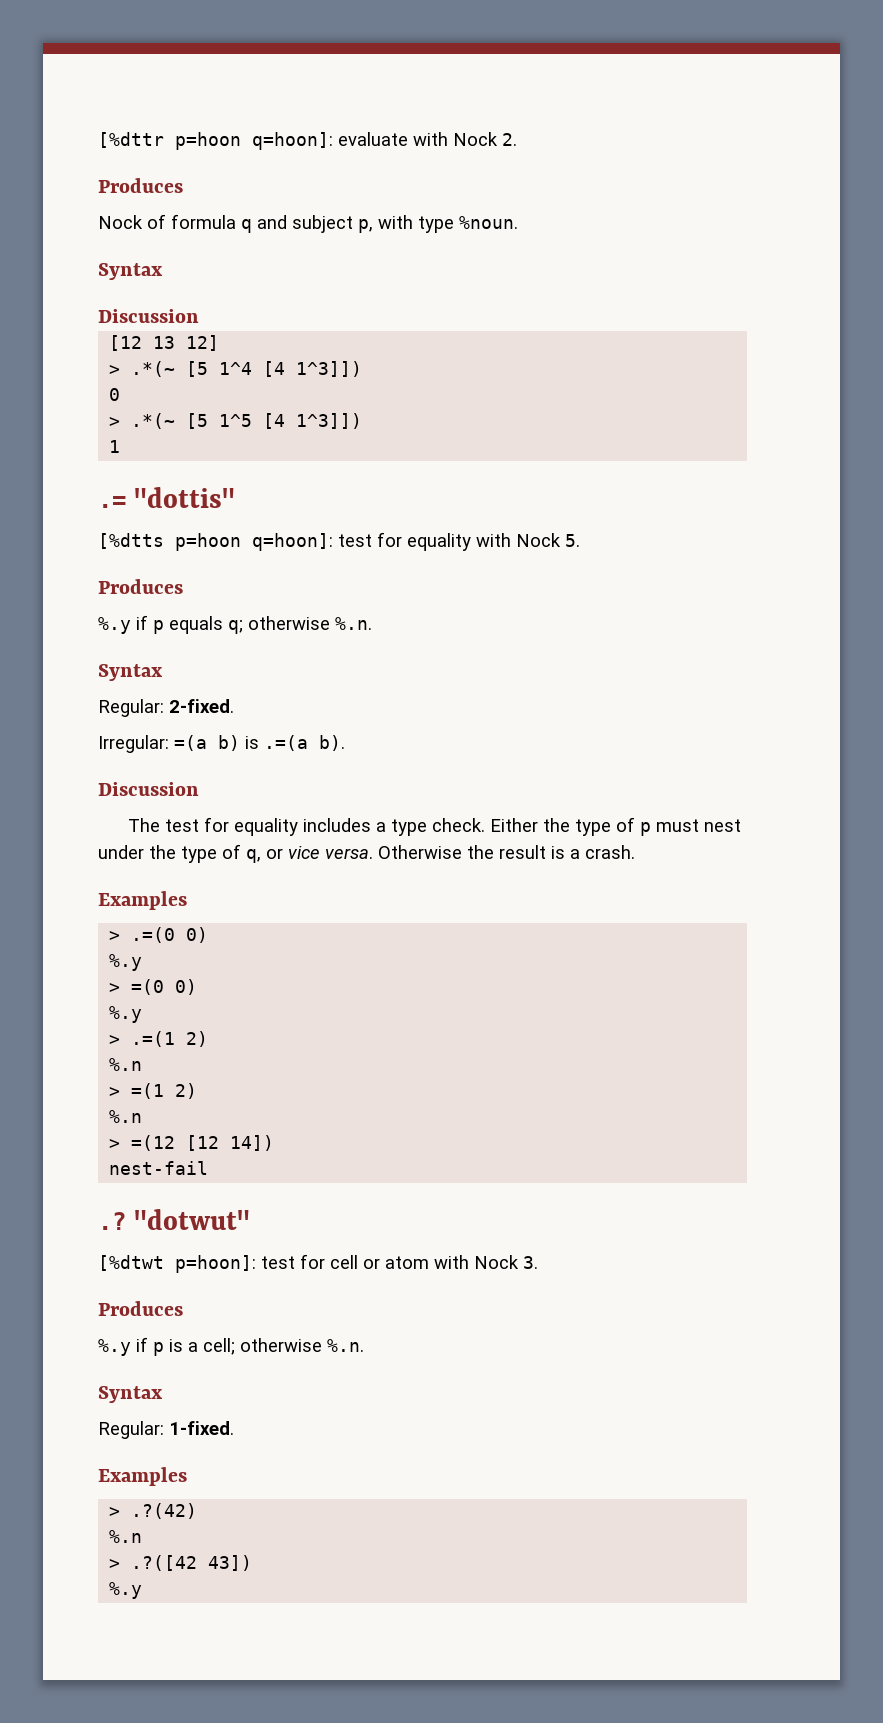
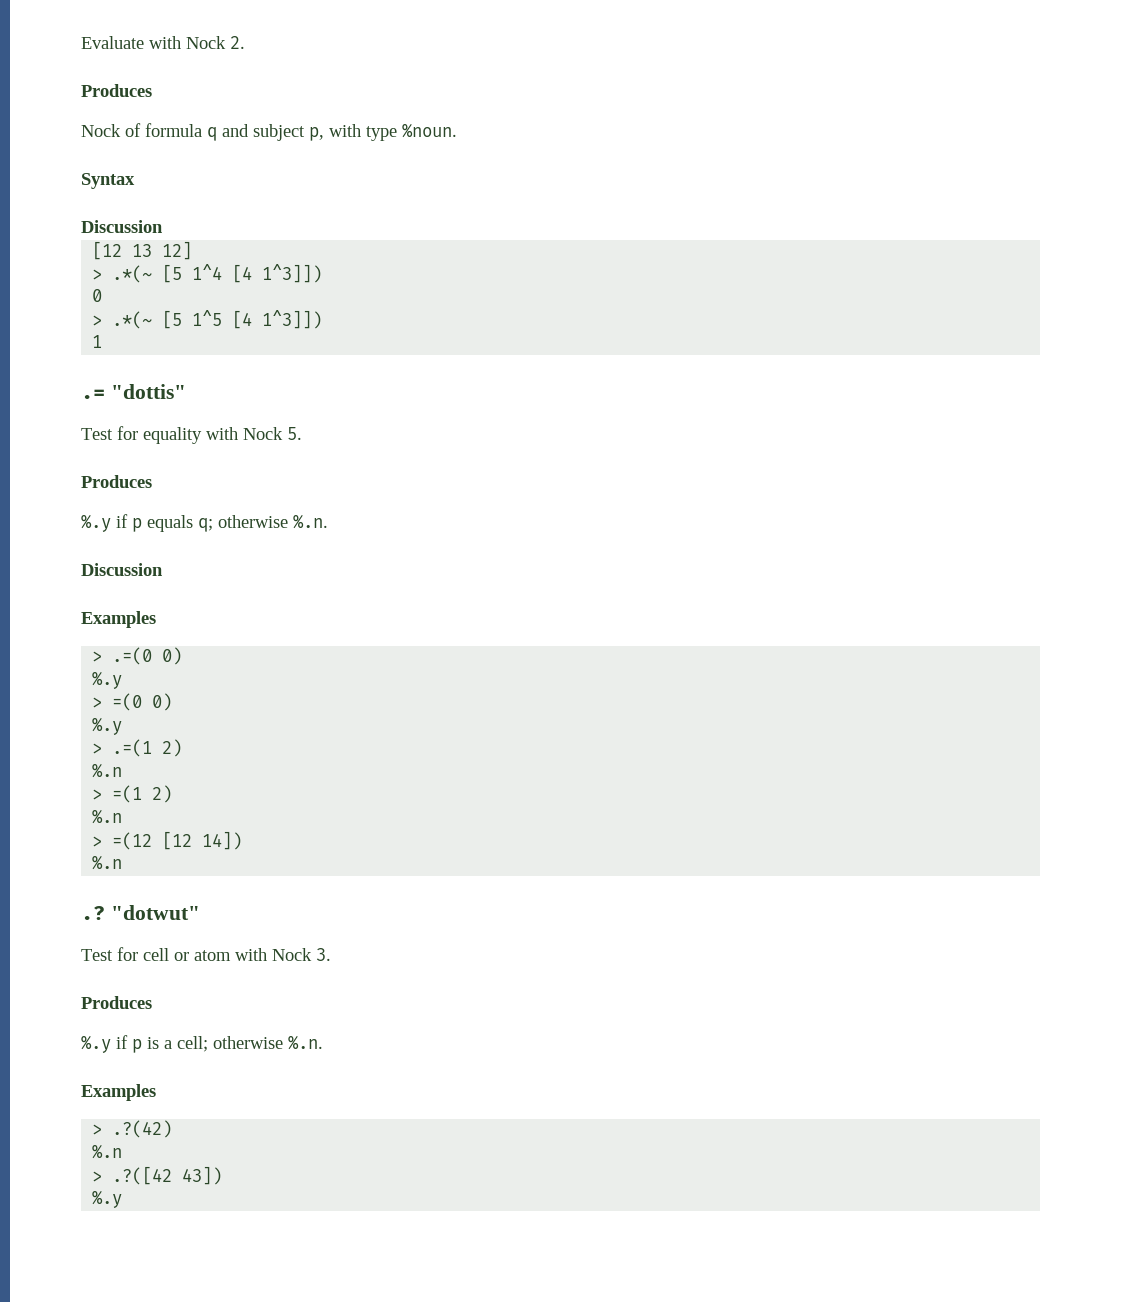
[98,132,408,150] [%dttr p=hoon q=hoon]: evaluate -> [81,36,144,49] Evaluate
[98,533,372,551] [%dtts p=hoon q=hoon]: test -> [81,428,113,440] Test
[98,664,163,681] [98,699,234,717] [98,735,345,753] [98,782,199,796] [128,817,742,836] [98,844,635,863] Syntax // Regular: 2-fixed. // Irregular: =(a b) is .=(a b). // Discussion // The test for equality includes a type check. Either the type of p must nest under the type of q, or vice versa. Otherwise the result is a crash. -> [81,563,163,576] Discussion
[109,1161,209,1175] nest-fail -> [92,855,123,870] %.n
[98,1255,295,1273] [%dtwt p=hoon]: test -> [81,949,113,961] Test
[98,1386,163,1403] [98,1421,234,1439] // Syntax // Regular: 1-fixed. -> (323, 1042) none

